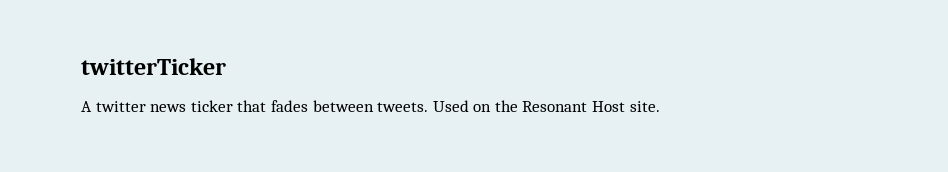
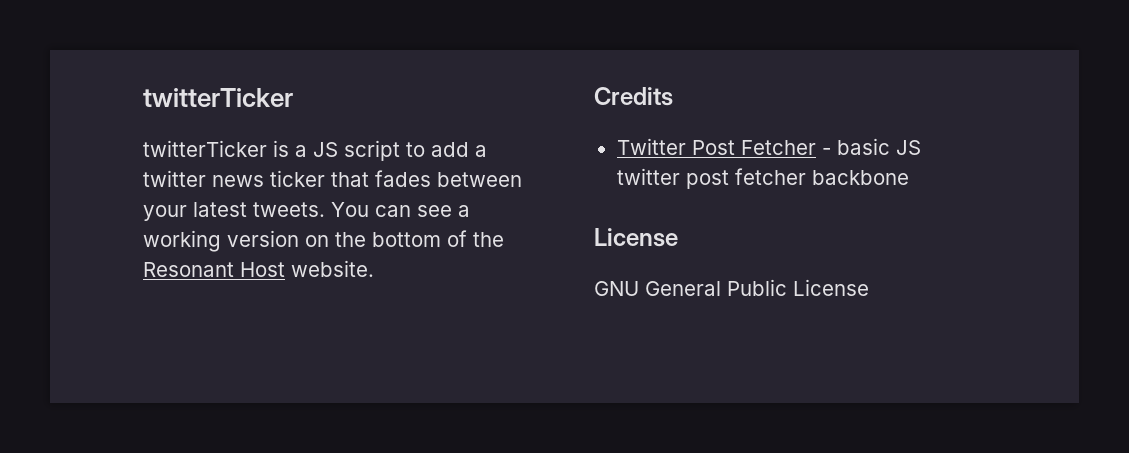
[81,101,92,112] A -> [143,140,487,161] twitterTicker is a JS script to add a
[377,100,660,112] tweets. Used on the Resonant Host site. -> [143,202,470,221] [143,230,504,252] [143,260,374,277] [594,87,673,106] [616,138,921,155] [616,168,909,189] [594,228,678,247] [594,279,869,296] your latest tweets. You can see a working version on the bottom of the Resonant Host website. // Credits // Twitter Post Fetcher - basic JS twitter post fetcher backbone // License // GNU General Public License

